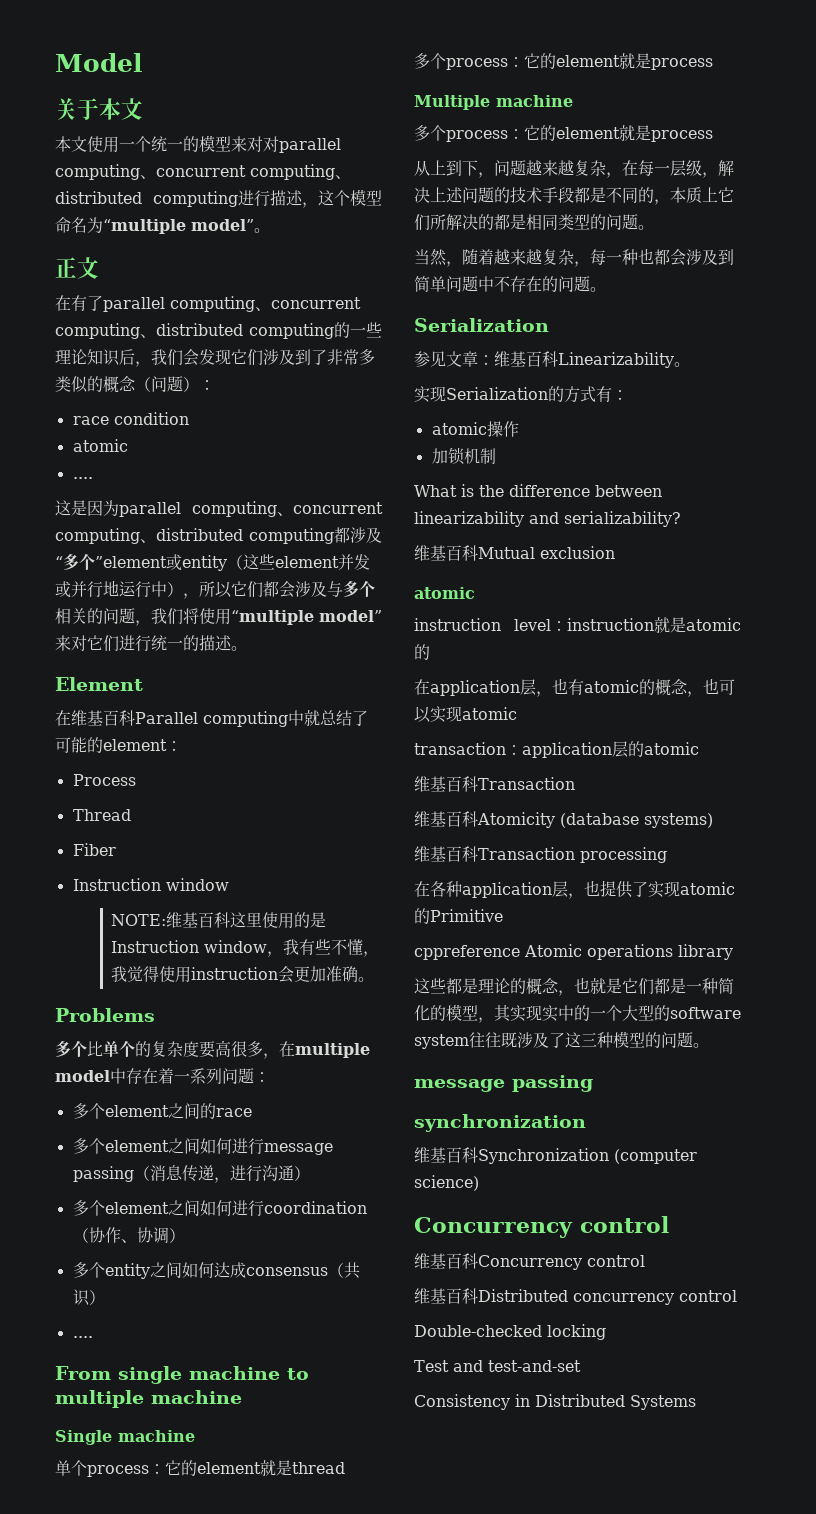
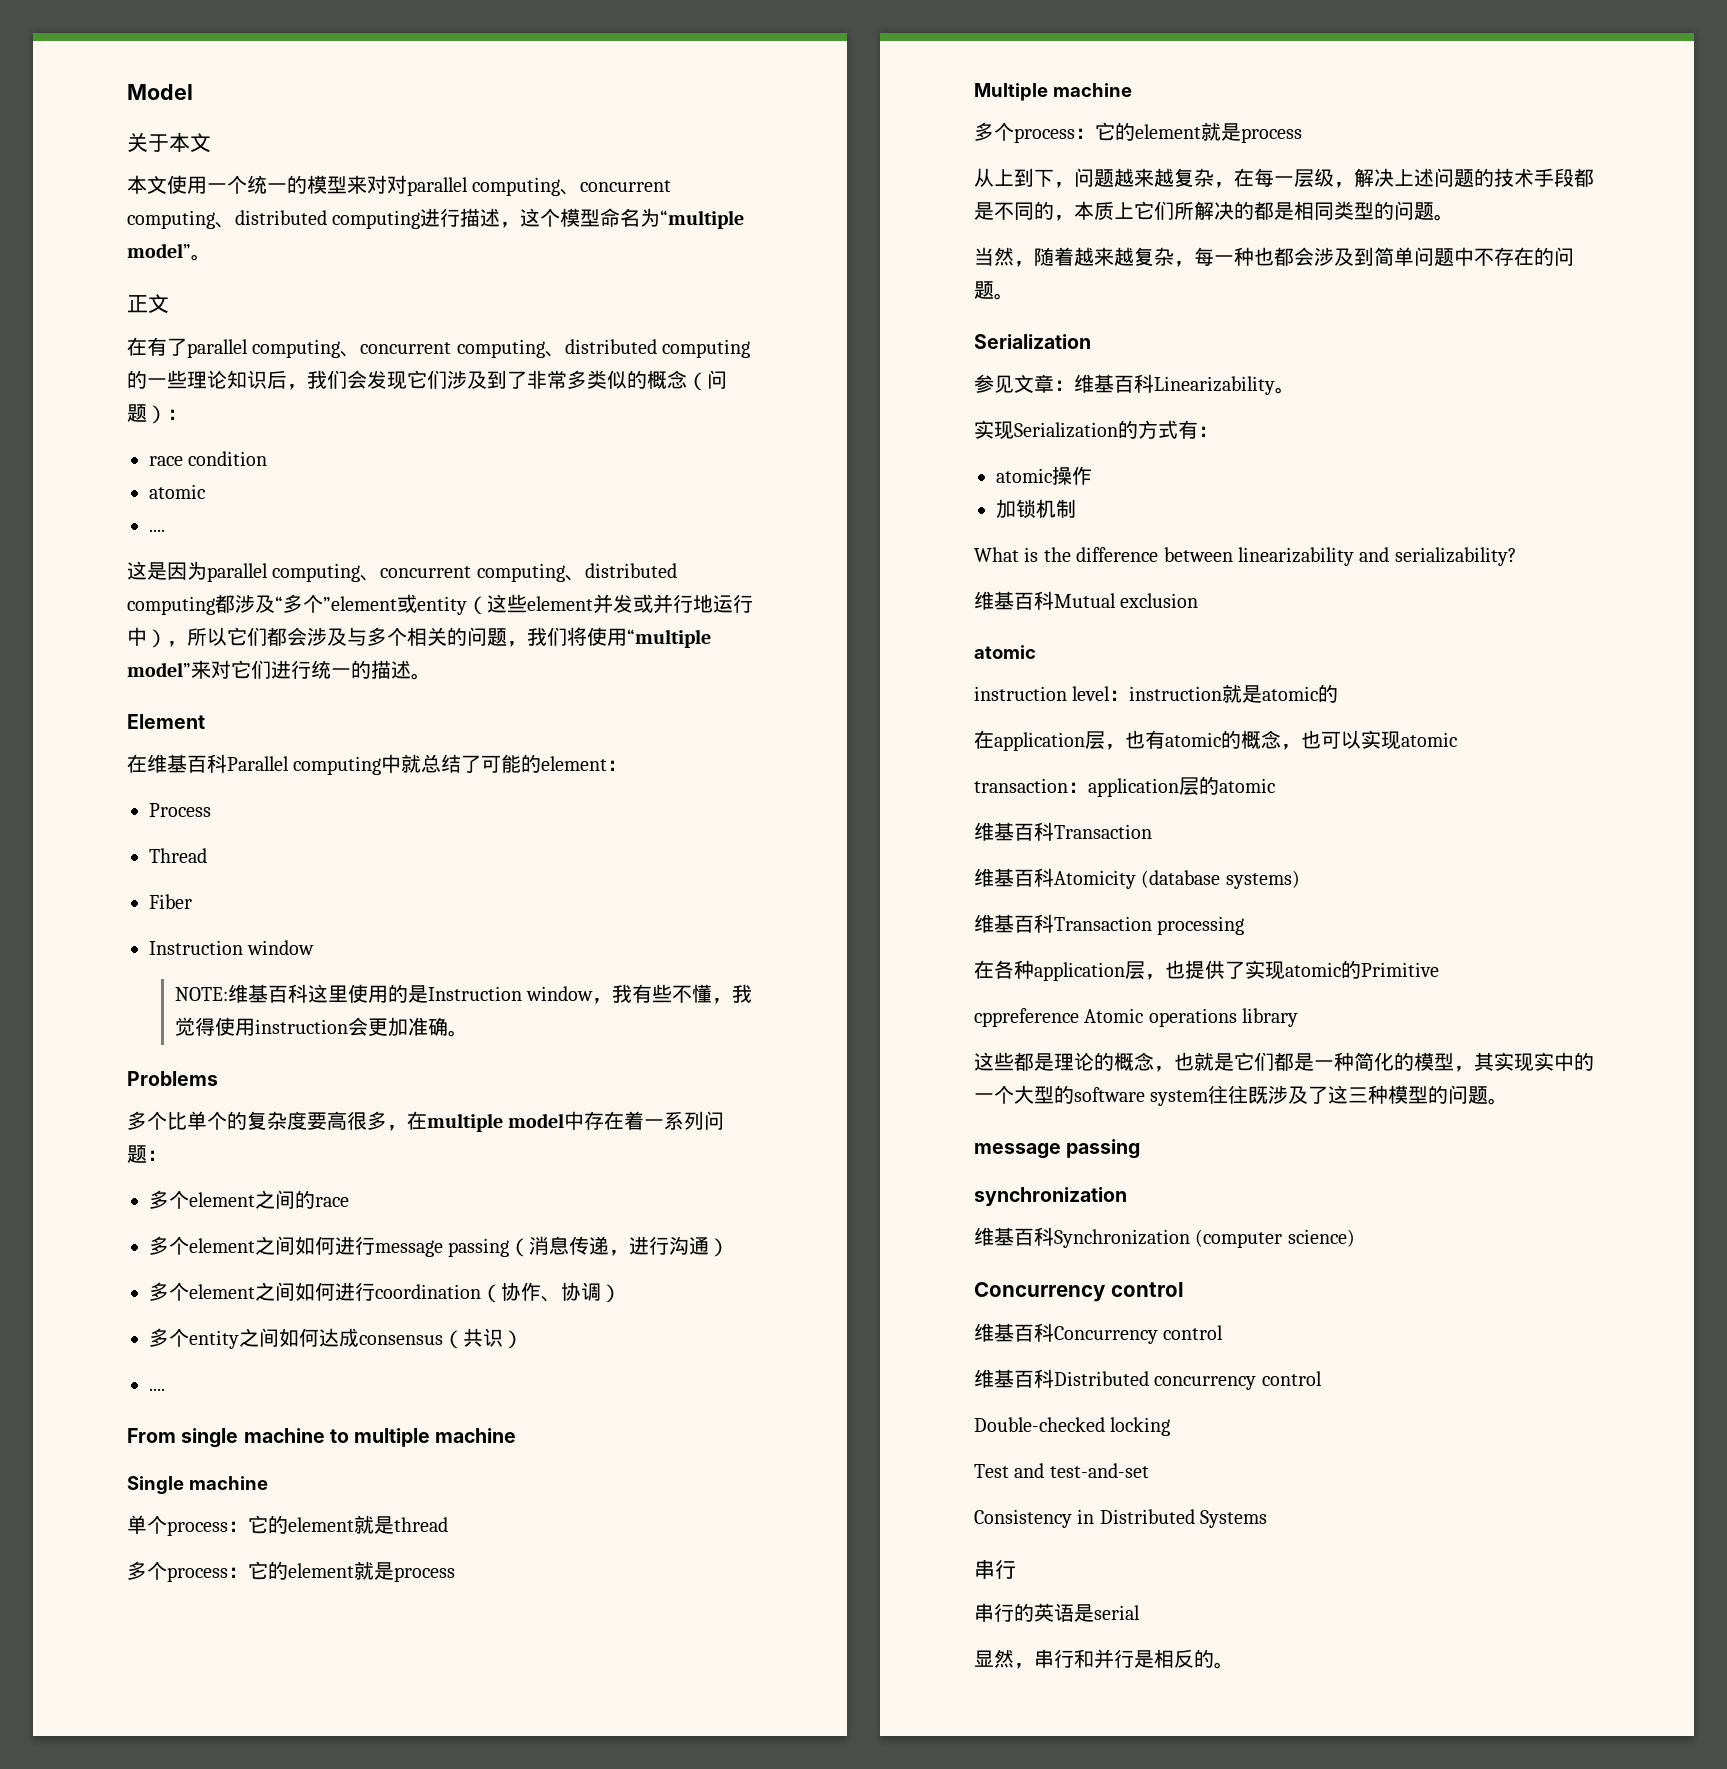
(696, 1402) none -> [974,1560,1016,1579] [974,1603,1140,1622] [974,1649,1234,1669] // 串行 // 串行的英语是serial // 显然，串行和并行是相反的。

